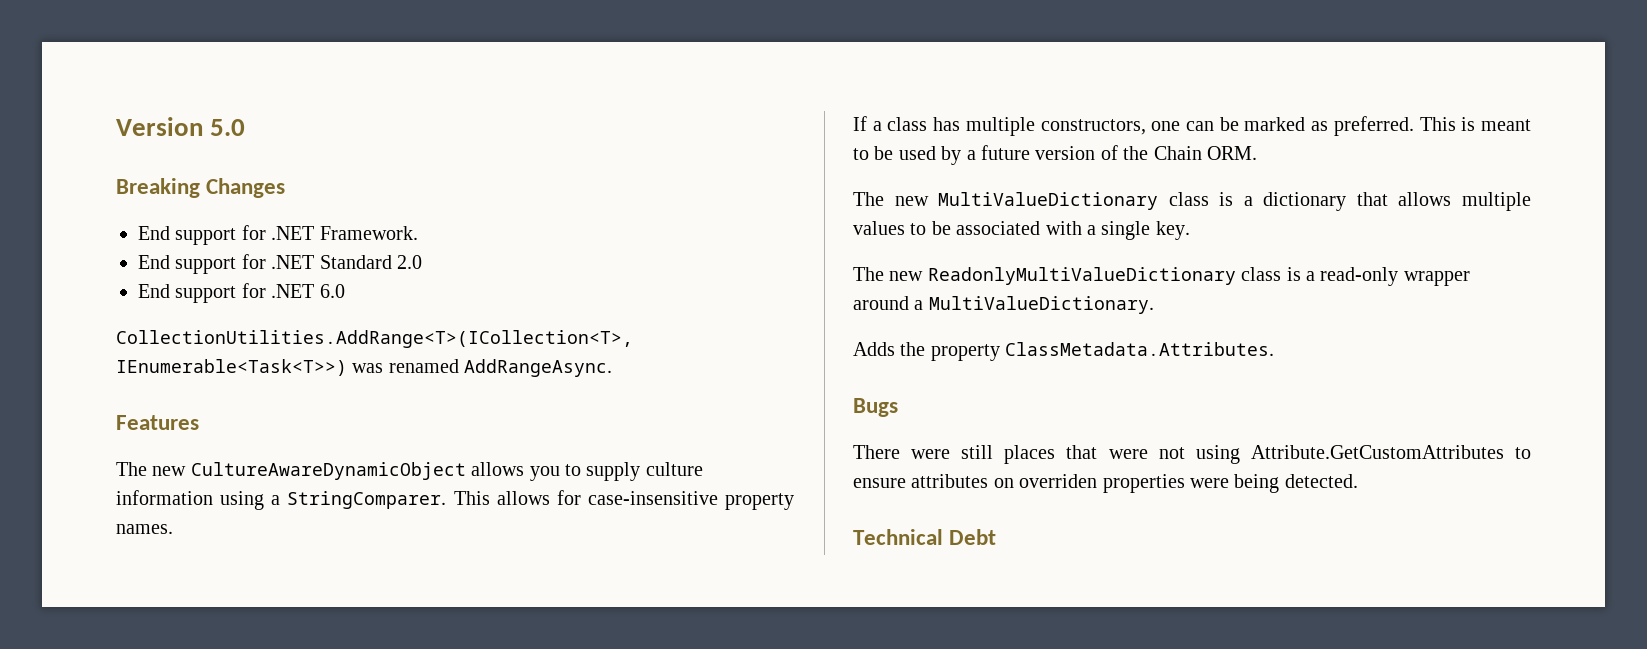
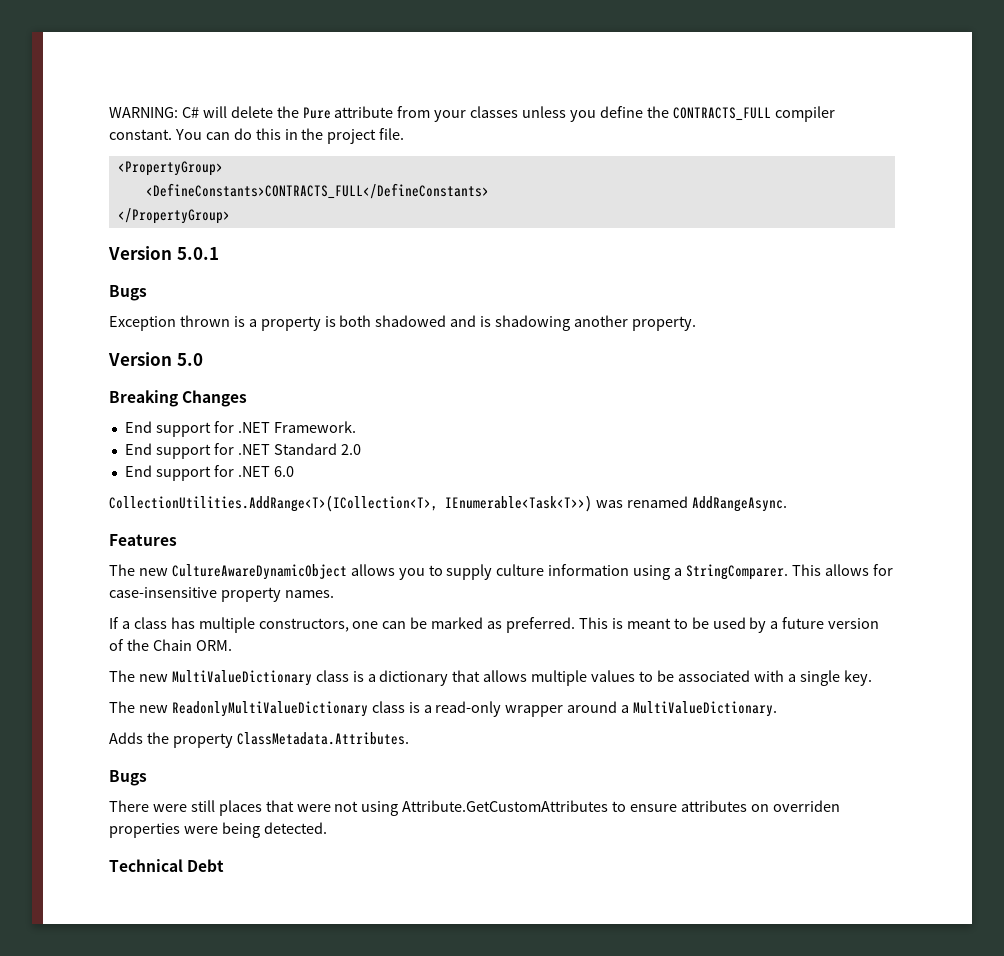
(116, 126) none -> [109,106,835,122] [109,128,405,144] [117,161,223,176] [145,183,489,199] [117,208,230,224] [108,246,219,260] [109,285,147,301] [109,315,696,331] WARNING: C# will delete the Pure attribute from your classes unless you define the CONTRACTS_FULL compiler constant. You can do this in the project file. // <PropertyGroup> // <DefineConstants>CONTRACTS_FULL</DefineConstants> // </PropertyGroup> // Version 5.0.1 // Bugs // Exception thrown is a property is both shadowed and is shadowing another property. //

